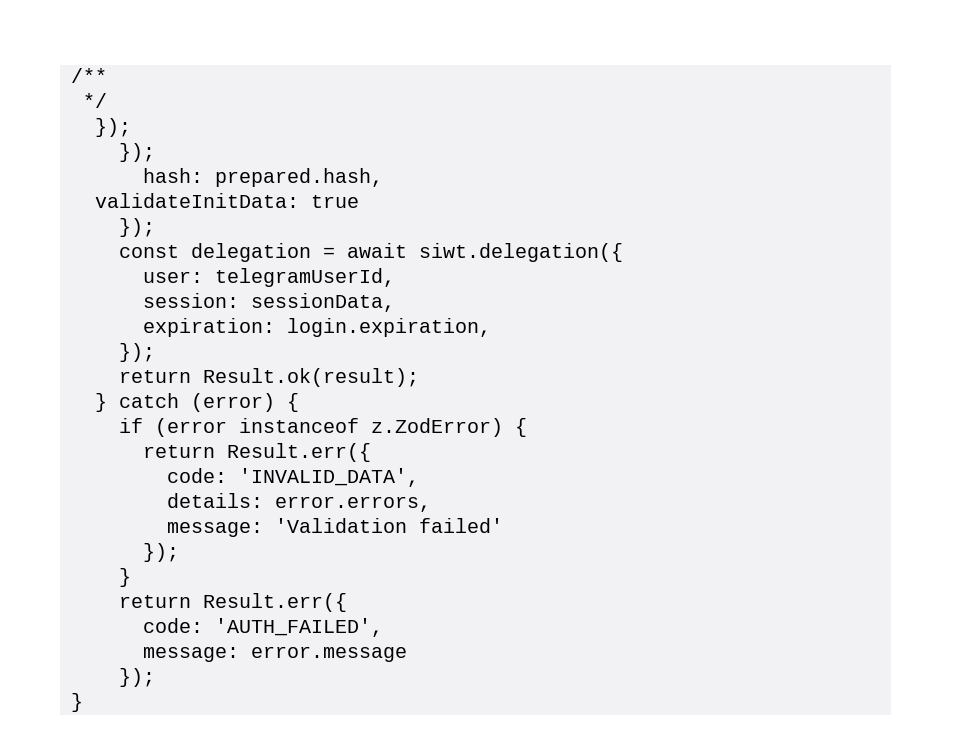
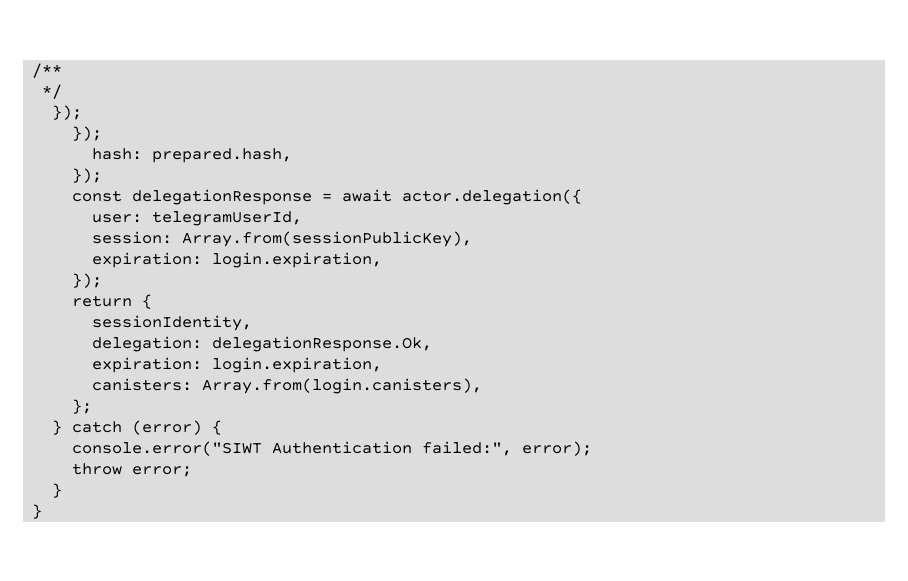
[94,193,359,208] // validateInitData: true -> (293, 155) none
[190,243,311,262] delegation -> [132,189,313,205] delegationResponse
[418,243,623,262] siwt.delegation({ -> [402,189,583,205] actor.delegation({
[250,293,395,312] sessionData, -> [182,231,473,247] Array.from(sessionPublicKey),
[202,368,419,387] [94,393,299,412] [118,418,527,437] [142,443,371,462] [166,468,419,487] [166,493,431,512] [166,518,503,537] [142,543,179,562] [118,568,131,587] [118,593,347,612] [142,618,383,637] [142,646,407,662] [118,668,155,687] Result.ok(result); // } catch (error) { // if (error instanceof z.ZodError) { // return Result.err({ // code: 'INVALID_DATA', // details: error.errors, // message: 'Validation failed' // }); // } // return Result.err({ // code: 'AUTH_FAILED', // message: error.message // }); -> [142,294,153,309] [92,315,253,331] [92,336,433,352] [92,357,383,373] [92,378,483,394] [72,399,93,414] [52,420,223,435] [72,441,593,456] [72,463,193,477] [52,483,63,498] { // sessionIdentity, // delegation: delegationResponse.Ok, // expiration: login.expiration, // canisters: Array.from(login.canisters), // }; // } catch (error) { // console.error("SIWT Authentication failed:", error); // throw error; // }

